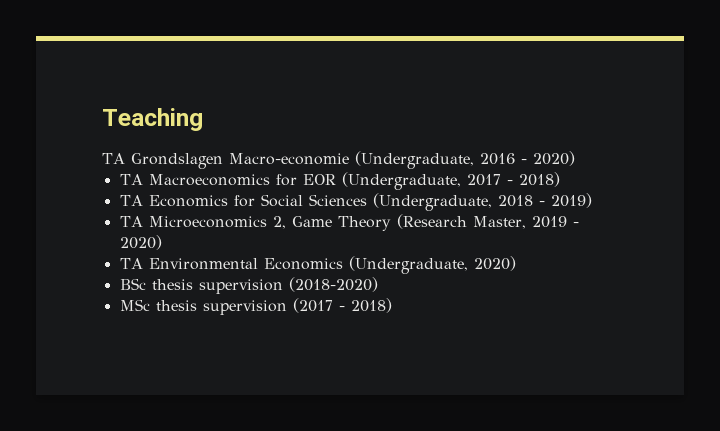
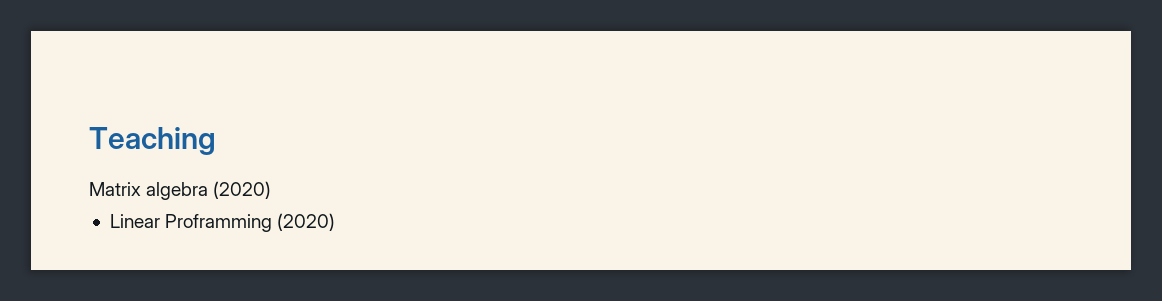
[102,151,575,169] [119,172,560,190] [119,193,592,211] [119,214,579,231] [119,235,162,250] [119,256,516,274] [119,277,378,294] [119,298,392,315] TA Grondslagen Macro-economie (Undergraduate, 2016 - 2020) // TA Macroeconomics for EOR (Undergraduate, 2017 - 2018) // TA Economics for Social Sciences (Undergraduate, 2018 - 2019) // TA Microeconomics 2, Game Theory (Research Master, 2019 - 2020) // TA Environmental Economics (Undergraduate, 2020) // BSc thesis supervision (2018-2020) // MSc thesis supervision (2017 - 2018) -> [89,181,272,200] [109,213,336,232] Matrix algebra (2020) // Linear Proframming (2020)

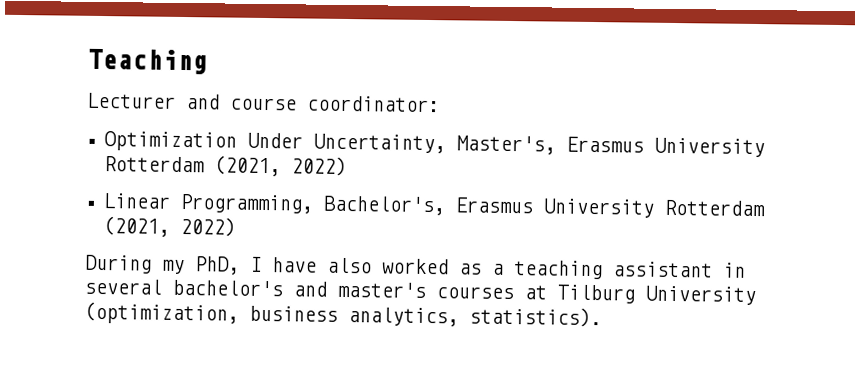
[89,181,272,200] [109,213,336,232] Matrix algebra (2020) // Linear Proframming (2020) -> [87,92,440,113] [104,131,766,158] [104,155,348,177] [103,193,766,218] [103,216,237,237] [85,254,746,280] [84,278,756,306] [84,301,602,328] Lecturer and course coordinator: // Optimization Under Uncertainty, Master's, Erasmus University Rotterdam (2021, 2022) // Linear Programming, Bachelor's, Erasmus University Rotterdam (2021, 2022) // During my PhD, I have also worked as a teaching assistant in several bachelor's and master's courses at Tilburg University (optimization, business analytics, statistics).

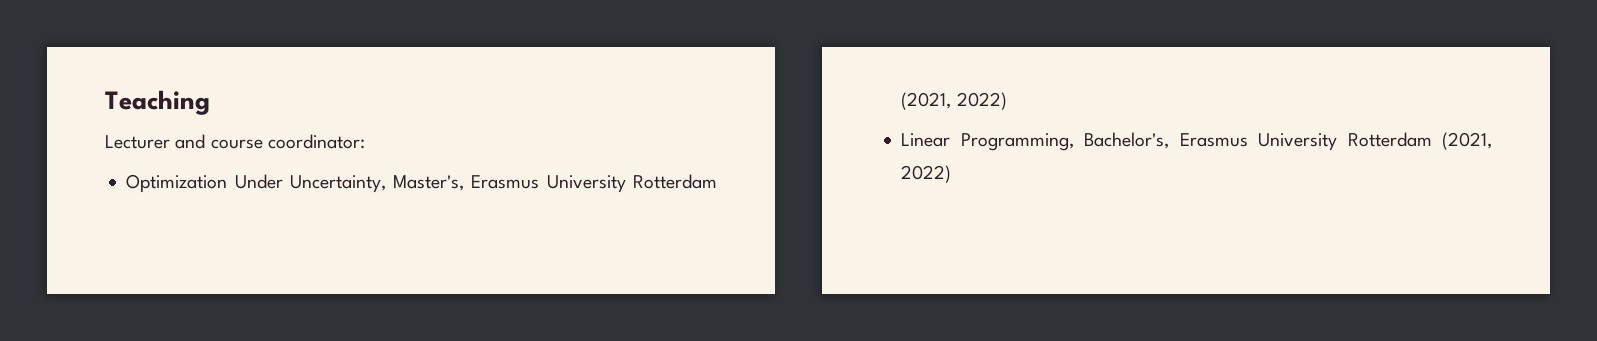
[85,254,746,280] [84,278,756,306] [84,301,602,328] // During my PhD, I have also worked as a teaching assistant in several bachelor's and master's courses at Tilburg University (optimization, business analytics, statistics). -> (952, 174) none

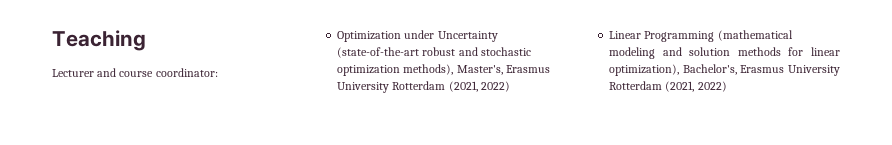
[234,174,386,193] Under Uncertainty, -> [404,30,498,42] [337,47,531,58] [337,64,454,76] under Uncertainty (state-of-the-art robust and stochastic optimization methods),
[960,133,1074,151] Programming, -> [644,30,793,42] [609,47,840,59] [609,64,680,76] Programming (mathematical modeling and solution methods for linear optimization),

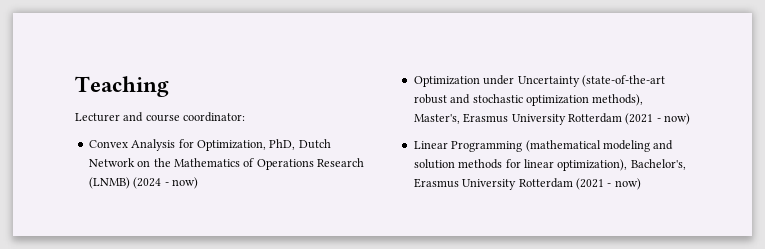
(218, 72) none -> [88,139,331,151] [88,158,364,170] [88,177,198,189] // Convex Analysis for Optimization, PhD, Dutch Network on the Mathematics of Operations Research (LNMB) (2024 - now)
[448,81,510,92] (2021, 2022) -> [625,113,690,125] (2021 - now)
[665,81,727,92] (2021, 2022) -> [575,178,641,190] (2021 - now)

